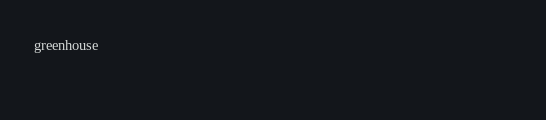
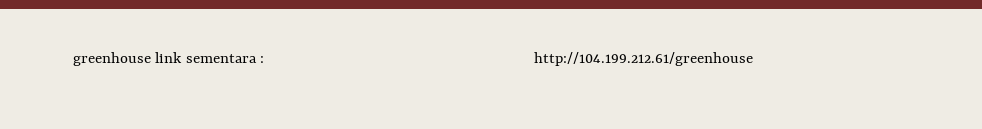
(98, 46) none -> [155,52,753,66] link sementara : http://104.199.212.61/greenhouse

